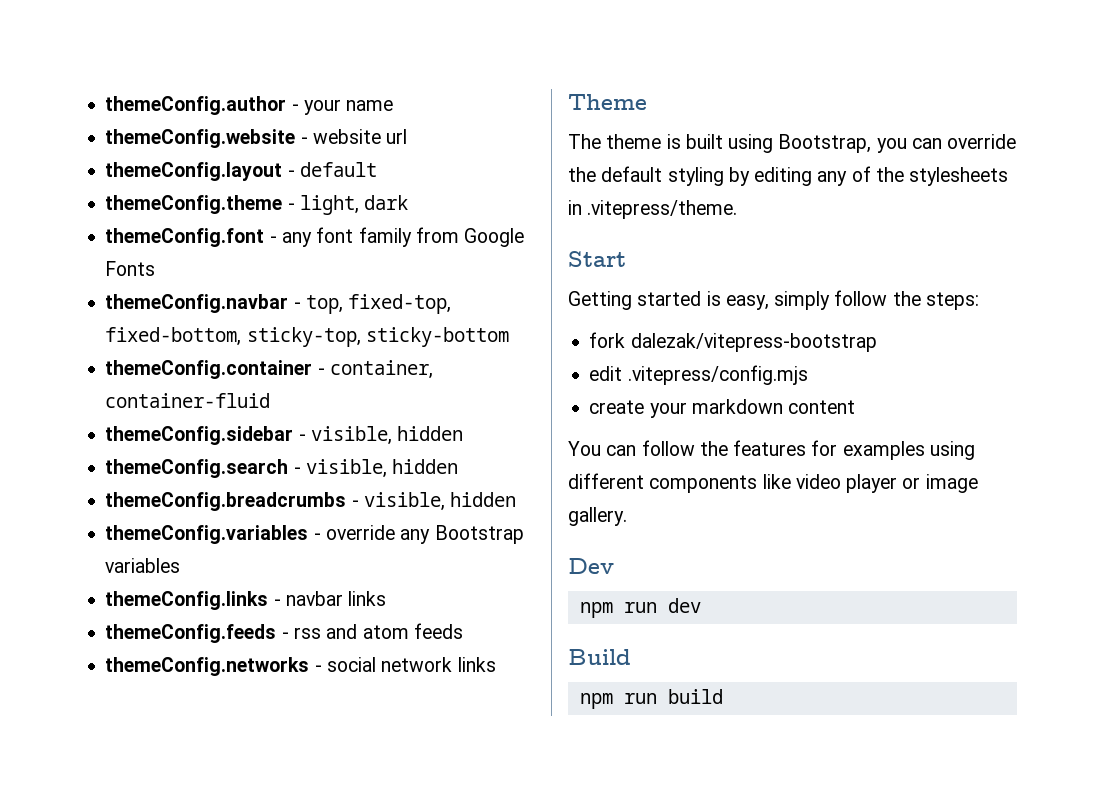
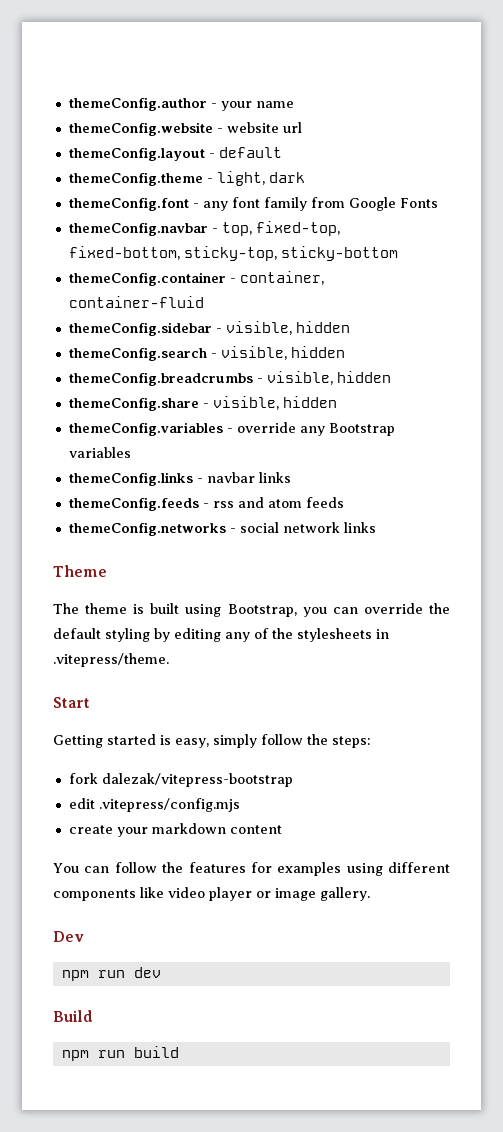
(517, 499) none -> [68,396,337,411] // themeConfig.share - visible, hidden

